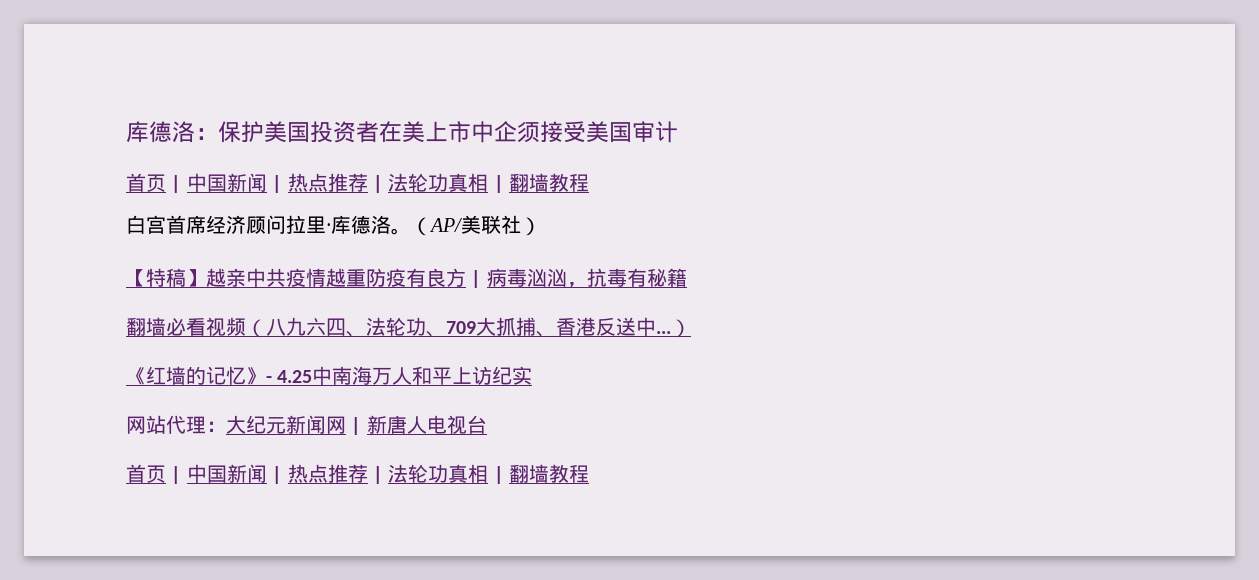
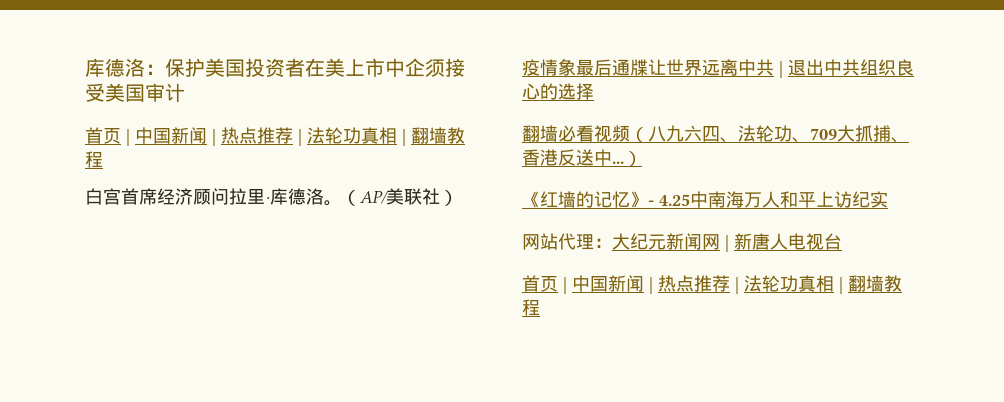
[126,268,687,288] 【特稿】越亲中共疫情越重防疫有良方 | 病毒汹汹，抗毒有秘籍 -> [522,59,914,78] [522,83,594,100] 疫情象最后通牒让世界远离中共 | 退出中共组织良心的选择

